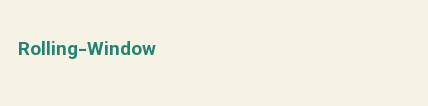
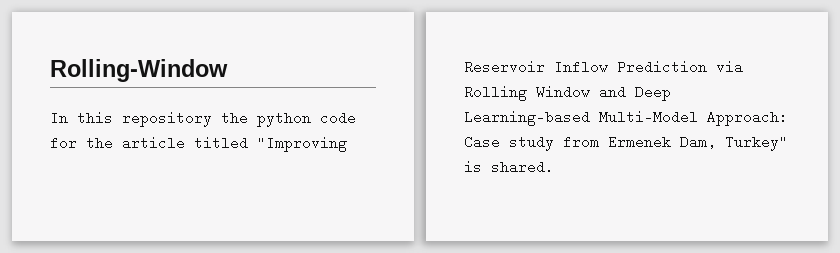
(156, 50) none -> [50,111,356,127] [50,136,347,152] [464,60,743,74] [464,85,671,101] [464,110,788,126] [464,135,788,151] [464,160,554,174] // In this repository the python code for the article titled "Improving Reservoir Inflow Prediction via Rolling Window and Deep Learning-based Multi-Model Approach: Case study from Ermenek Dam, Turkey" is shared.

